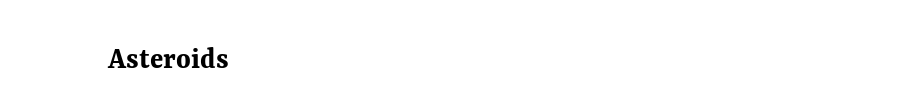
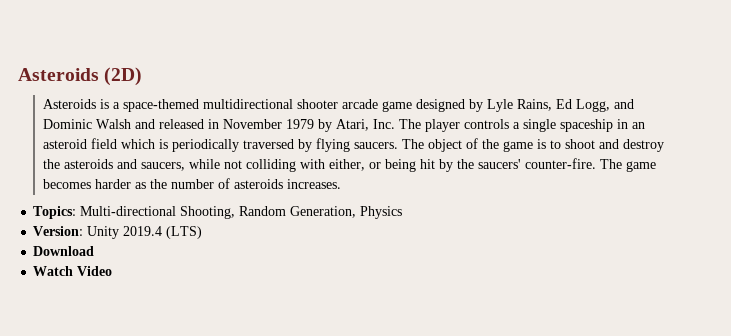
[107,47,229,68] Asteroids -> [18,67,143,86] [42,99,634,112] [42,119,645,132] [42,138,664,152] [42,158,656,172] [42,178,341,189] [33,206,403,219] [33,226,203,239] [33,246,95,256] [33,266,113,276] Asteroids (2D) // Asteroids is a space-themed multidirectional shooter arcade game designed by Lyle Rains, Ed Logg, and Dominic Walsh and released in November 1979 by Atari, Inc. The player controls a single spaceship in an asteroid field which is periodically traversed by flying saucers. The object of the game is to shoot and destroy the asteroids and saucers, while not colliding with either, or being hit by the saucers' counter-fire. The game becomes harder as the number of asteroids increases. // Topics: Multi-directional Shooting, Random Generation, Physics // Version: Unity 2019.4 (LTS) // Download // Watch Video

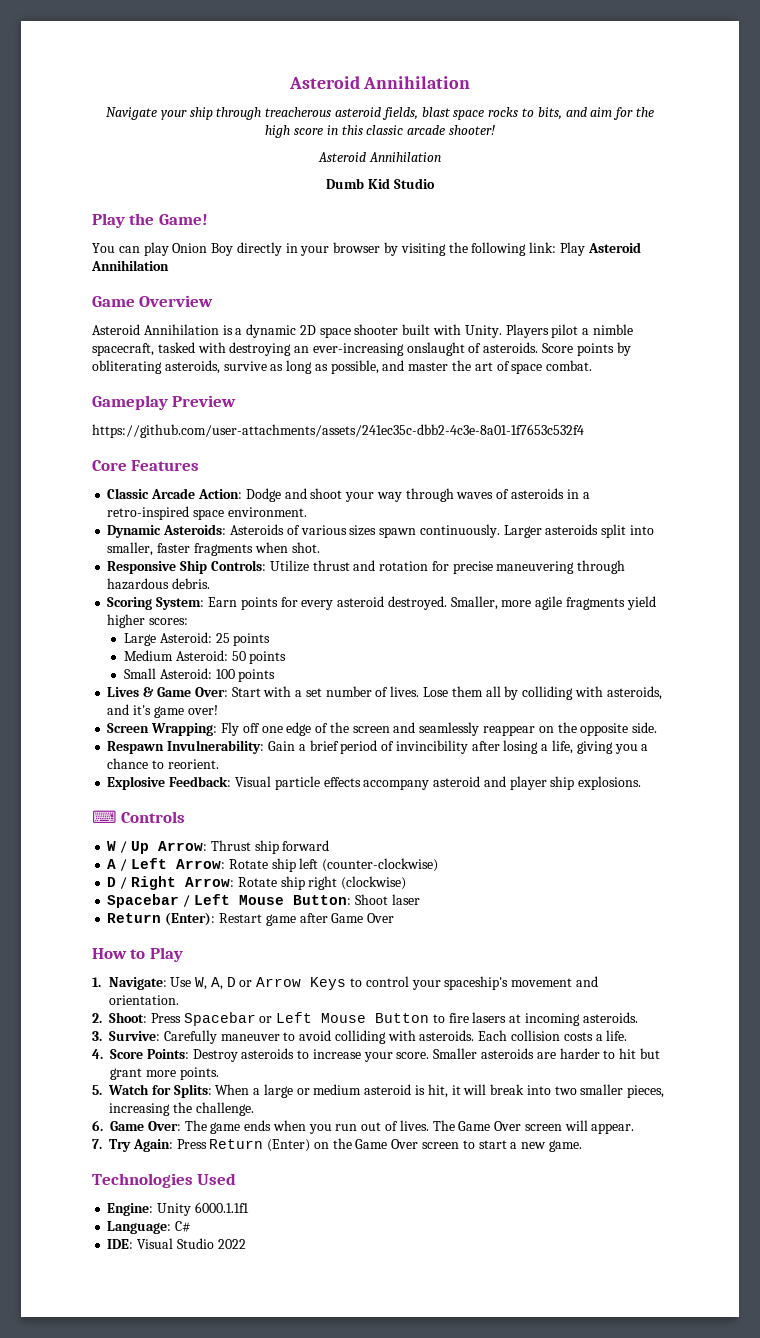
[18,67,143,86] [42,99,634,112] [42,119,645,132] [42,138,664,152] [42,158,656,172] [42,178,341,189] [33,206,403,219] [33,226,203,239] [33,246,95,256] [33,266,113,276] Asteroids (2D) // Asteroids is a space-themed multidirectional shooter arcade game designed by Lyle Rains, Ed Logg, and Dominic Walsh and released in November 1979 by Atari, Inc. The player controls a single spaceship in an asteroid field which is periodically traversed by flying saucers. The object of the game is to shoot and destroy the asteroids and saucers, while not colliding with either, or being hit by the saucers' counter-fire. The game becomes harder as the number of asteroids increases. // Topics: Multi-directional Shooting, Random Generation, Physics // Version: Unity 2019.4 (LTS) // Download // Watch Video -> [288,76,471,89] [106,107,654,120] [265,125,495,138] [318,152,441,162] [326,178,435,189] [92,213,208,228] [92,242,641,256] [91,260,169,271] [92,295,214,307] [92,324,633,338] [92,342,631,356] [92,360,593,374] [92,395,237,410] [92,424,584,438] [92,460,200,471] [107,488,590,502] [107,506,307,520] [107,524,654,538] [107,542,320,556] [107,560,626,574] [107,578,211,590] [107,596,656,610] [107,614,189,628] [123,632,271,646] [123,650,287,664] [123,668,276,682] [107,686,662,700] [107,704,218,718] [107,722,658,736] [107,740,649,754] [107,758,219,769] [107,776,642,790] [92,810,186,823] [107,840,330,854] [107,858,439,872] [107,876,407,890] [107,894,420,908] [107,912,395,926] [92,947,183,962] [92,976,598,990] [108,995,179,1005] [92,1012,638,1026] [92,1030,628,1044] [92,1048,660,1062] [110,1067,219,1080] [92,1084,665,1098] [109,1102,254,1116] [92,1120,635,1134] [92,1138,582,1152] [92,1173,237,1188] [107,1202,249,1216] [107,1221,192,1234] [107,1238,246,1249] Asteroid Annihilation // Navigate your ship through treacherous asteroid fields, blast space rocks to bits, and aim for the high score in this classic arcade shooter! // Asteroid Annihilation // Dumb Kid Studio // Play the Game! // You can play Onion Boy directly in your browser by visiting the following link: Play Asteroid Annihilation // Game Overview // Asteroid Annihilation is a dynamic 2D space shooter built with Unity. Players pilot a nimble spacecraft, tasked with destroying an ever-increasing onslaught of asteroids. Score points by obliterating asteroids, survive as long as possible, and master the art of space combat. // Gameplay Preview // https://github.com/user-attachments/assets/241ec35c-dbb2-4c3e-8a01-1f7653c532f4 // Core Features // Classic Arcade Action: Dodge and shoot your way through waves of asteroids in a retro-inspired space environment. // Dynamic Asteroids: Asteroids of various sizes spawn continuously. Larger asteroids split into smaller, faster fragments when shot. // Responsive Ship Controls: Utilize thrust and rotation for precise maneuvering through hazardous debris. // Scoring System: Earn points for every asteroid destroyed. Smaller, more agile fragments yield higher scores: // Large Asteroid: 25 points // Medium Asteroid: 50 points // Small Asteroid: 100 points // Lives & Game Over: Start with a set number of lives. Lose them all by colliding with asteroids, and it's game over! // Screen Wrapping: Fly off one edge of the screen and seamlessly reappear on the opposite side. // Respawn Invulnerability: Gain a brief period of invincibility after losing a life, giving you a chance to reorient. // Explosive Feedback: Visual particle effects accompany asteroid and player ship explosions. // ⌨ Controls // W / Up Arrow: Thrust ship forward // A / Left Arrow: Rotate ship left (counter-clockwise) // D / Right Arrow: Rotate ship right (clockwise) // Spacebar / Left Mouse Button: Shoot laser // Return (Enter): Restart game after Game Over // How to Play // 1. Navigate: Use W, A, D or Arrow Keys to control your spaceship's movement and orientation. // 2. Shoot: Press Spacebar or Left Mouse Button to fire lasers at incoming asteroids. // 3. Survive: Carefully maneuver to avoid colliding with asteroids. Each collision costs a life. // 4. Score Points: Destroy asteroids to increase your score. Smaller asteroids are harder to hit but grant more points. // 5. Watch for Splits: When a large or medium asteroid is hit, it will break into two smaller pieces, increasing the challenge. // 6. Game Over: The game ends when you run out of lives. The Game Over screen will appear. // 7. Try Again: Press Return (Enter) on the Game Over screen to start a new game. // Technologies Used // Engine: Unity 6000.1.1f1 // Language: C# // IDE: Visual Studio 2022

